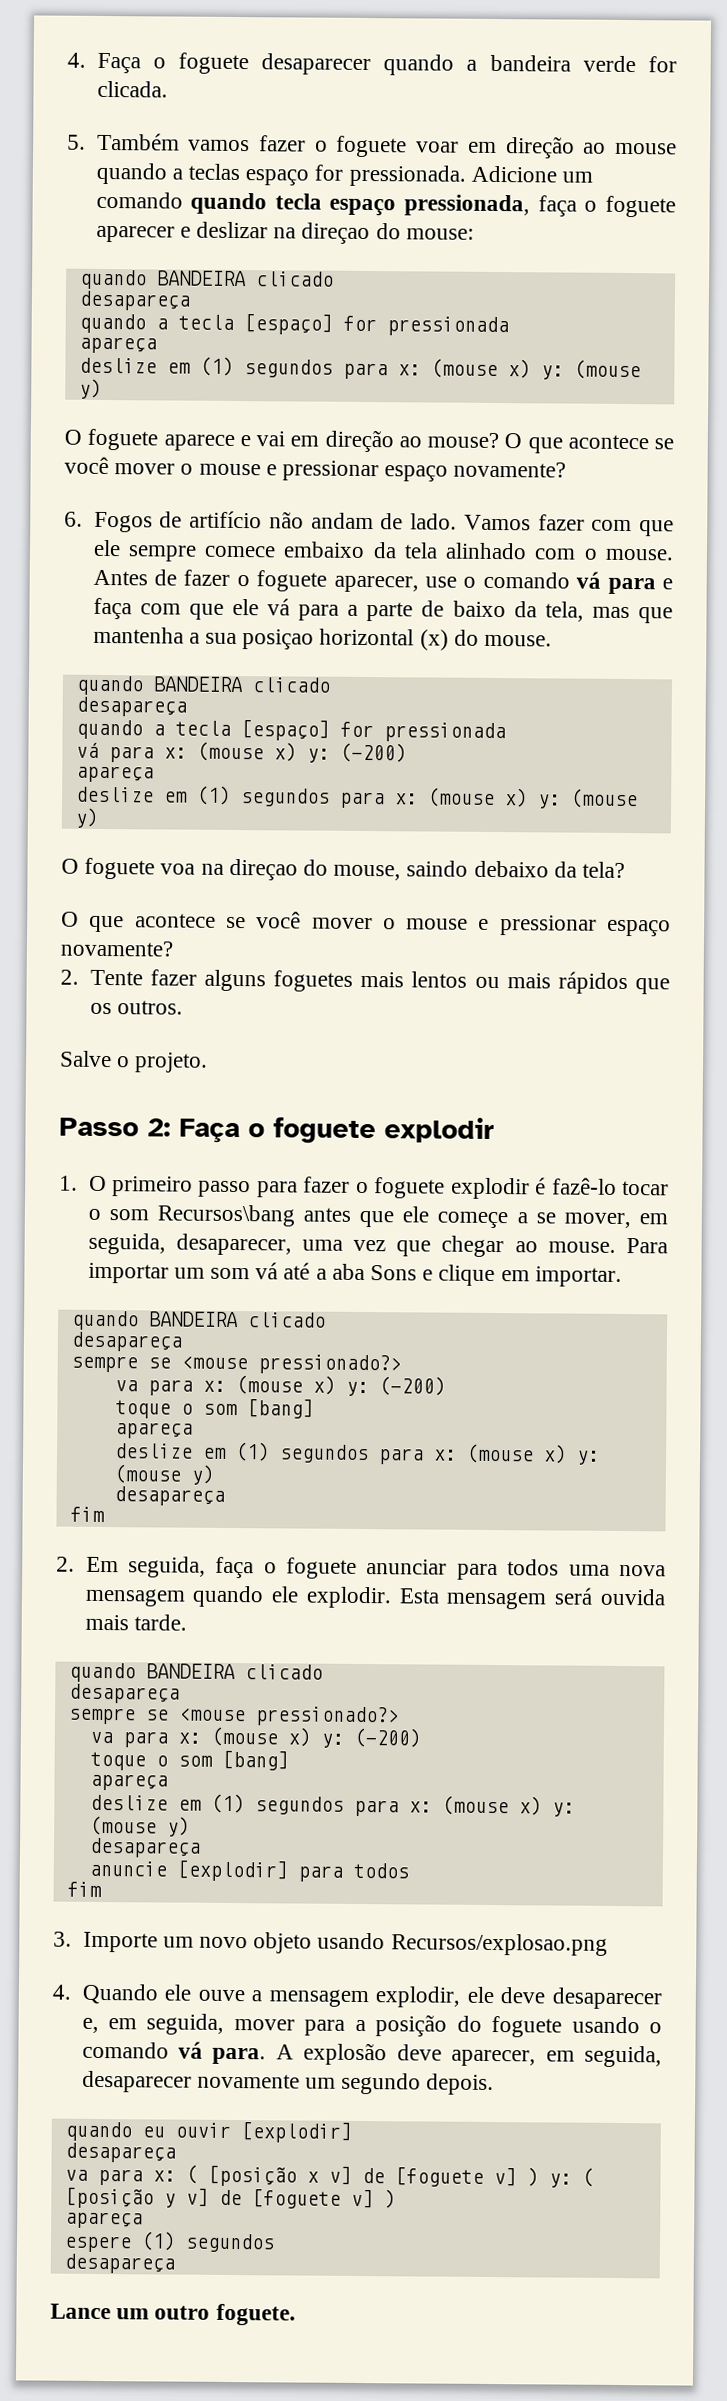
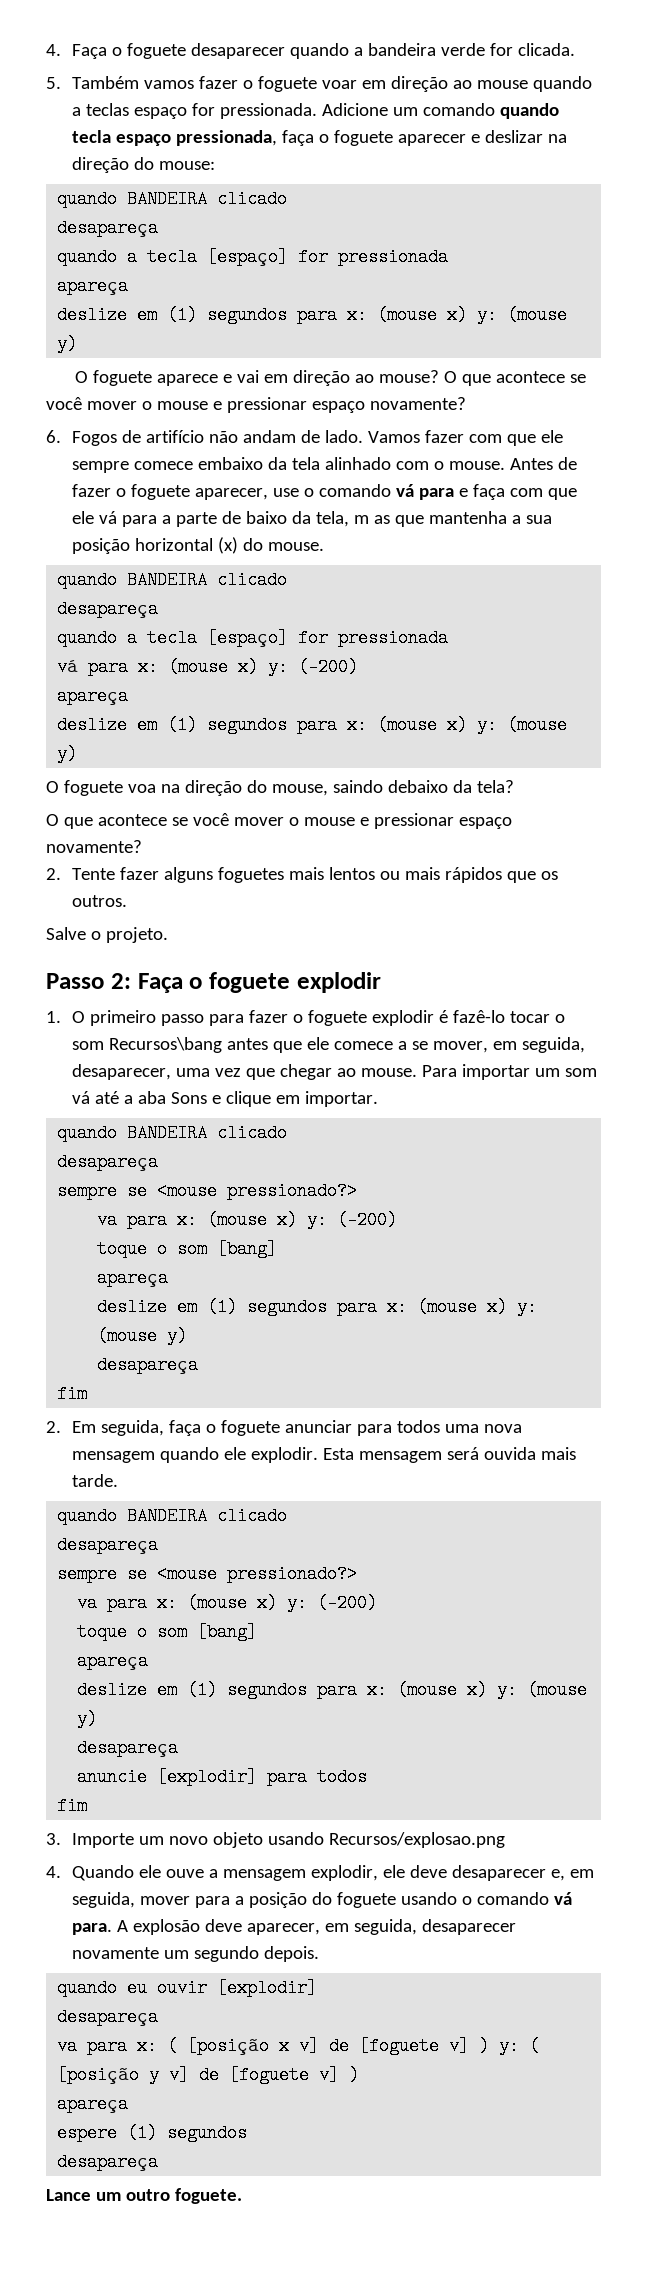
[301,222,371,245] direçao -> [71,157,129,173] direção
[591,606,630,619] mas -> [353,515,390,524] m as
[242,629,315,650] posiçao -> [71,538,130,554] posição
[228,858,298,881] direçao -> [184,780,242,796] direção
[437,1211,509,1229] começe -> [333,1041,393,1050] comece

